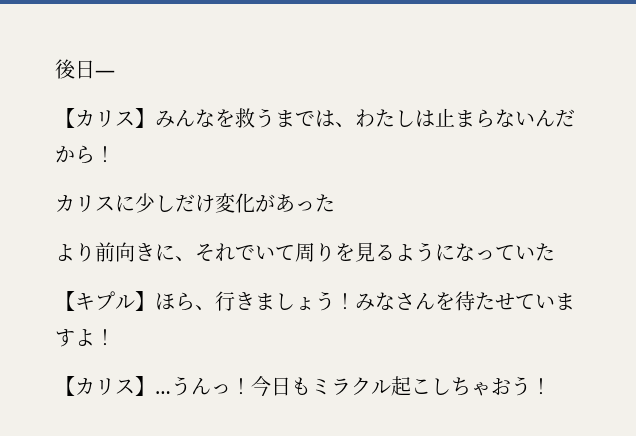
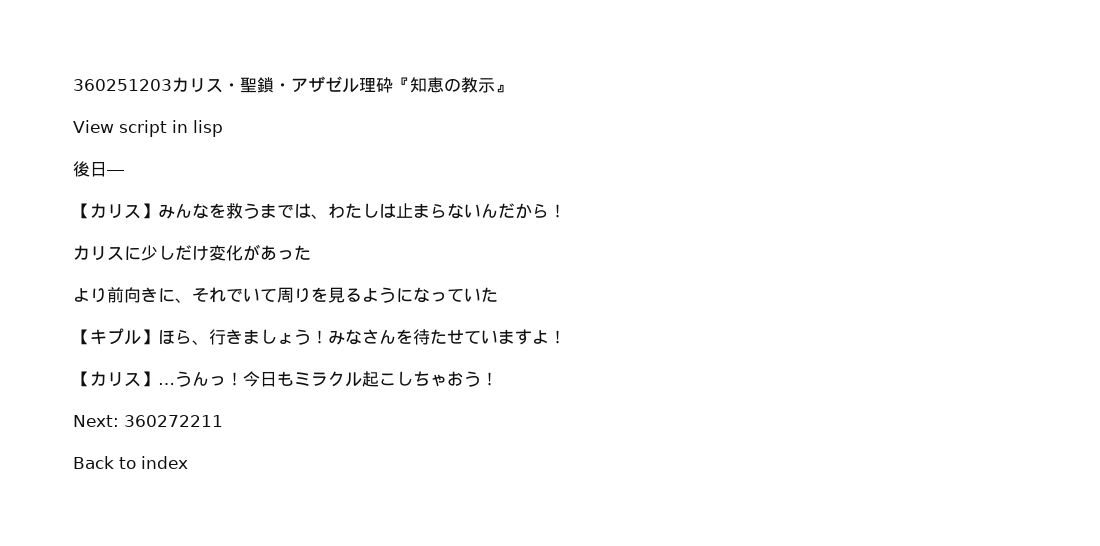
(55, 69) none -> [73,76,512,93] [73,120,223,137] 360251203カリス・聖鎖・アザゼル理砕『知恵の教示』 // View script in lisp //
(551, 386) none -> [73,415,223,427] [73,456,188,469] // Next: 360272211 // Back to index

